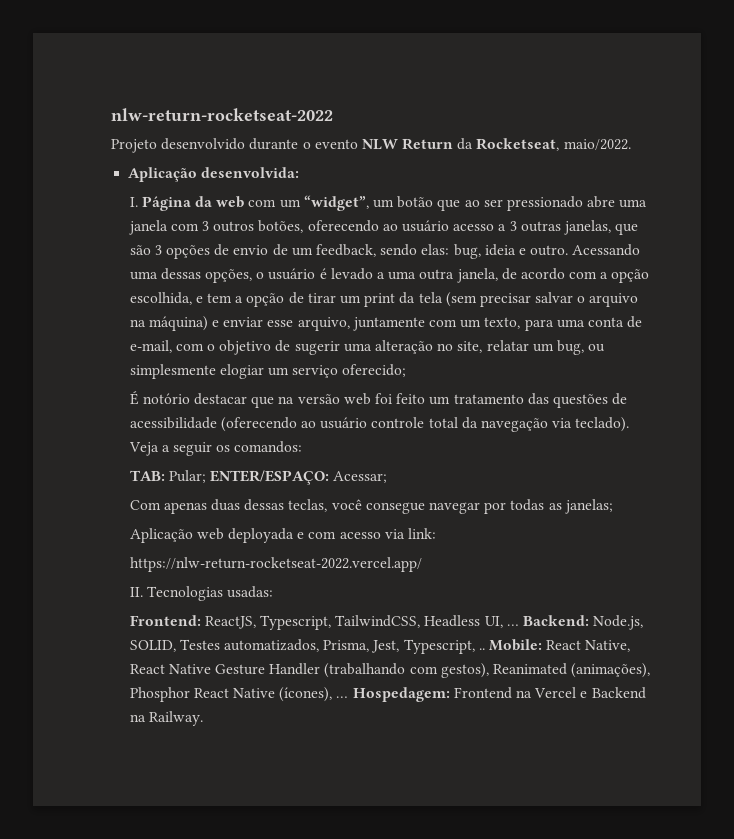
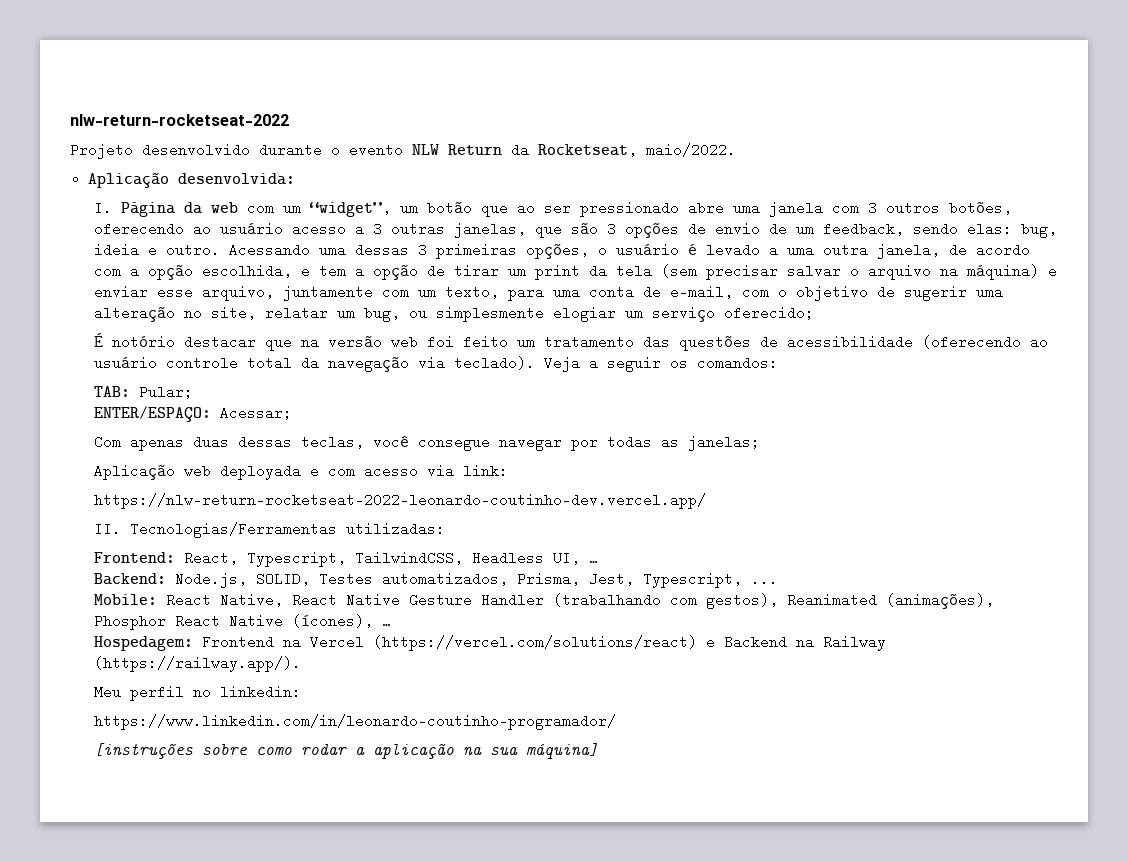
(201, 274) none -> [417,243,517,259] 3 primeiras
(206, 476) none -> (193, 392) //
[129,557,422,572] https://nlw-return-rocketseat-2022.vercel.app/ -> [93,493,706,509] https://nlw-return-rocketseat-2022-leonardo-coutinho-dev.vercel.app/
[146,586,274,601] Tecnologias usadas: -> [129,522,445,538] Tecnologias/Ferramentas utilizadas:
[204,616,256,629] ReactJS, -> [183,551,238,565] React,
(519, 625) none -> (598, 562) //
[478,648,485,650] .. -> [750,572,778,586] ... //
(349, 697) none -> (391, 625) //
(577, 692) none -> [372,635,697,651] (https://vercel.com/solutions/react)
[148,711,203,726] Railway. -> [822,635,886,651] [93,656,301,672] [93,685,301,701] [93,714,616,730] [93,743,598,759] Railway (https://railway.app/). // Meu perfil no linkedin: // https://www.linkedin.com/in/leonardo-coutinho-programador/ // [instruções sobre como rodar a aplicação na sua máquina]

